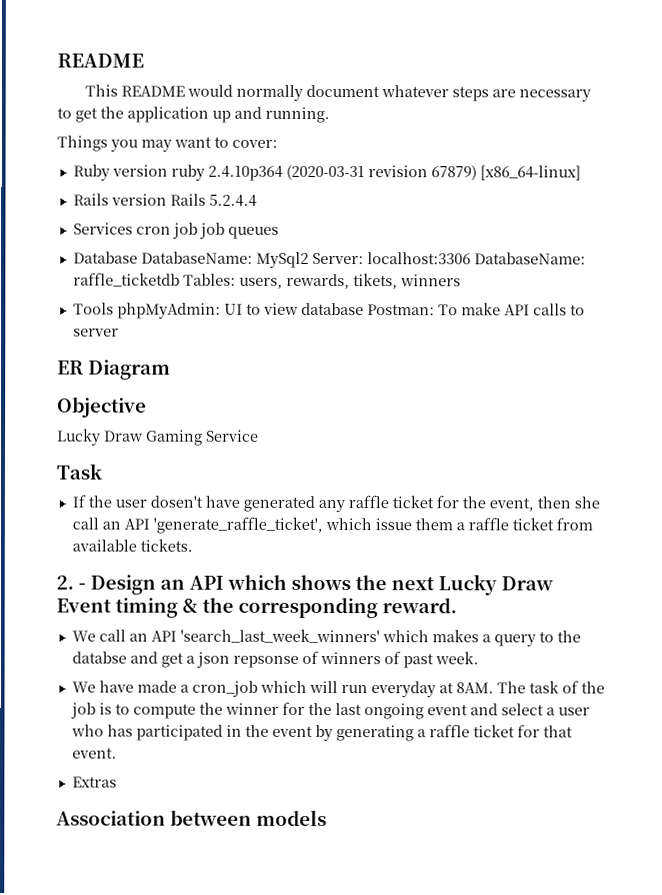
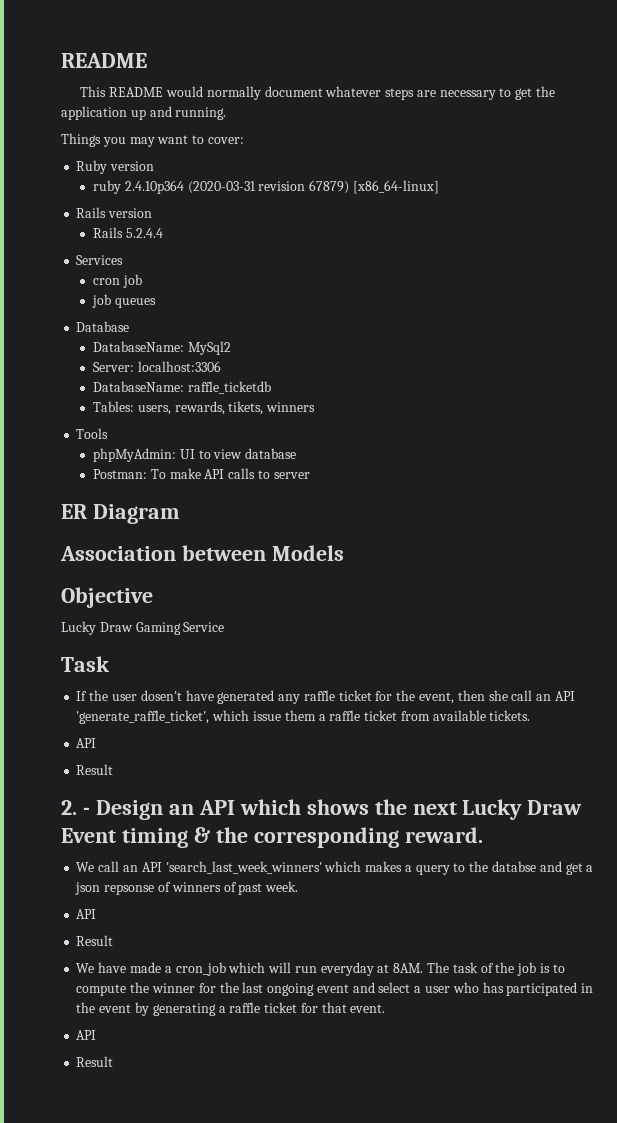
(168, 170) none -> (155, 166) //
(167, 199) none -> (153, 213) //
(133, 228) none -> (124, 260) //
(198, 230) none -> (142, 281) //
(138, 257) none -> (130, 326) //
(309, 259) none -> (231, 348) //
(471, 258) none -> (221, 366) //
(180, 279) none -> (271, 387) //
(114, 308) none -> (109, 433) //
(364, 309) none -> (297, 453) //
(171, 369) none -> [60,545,344,561] // Association between Models
(193, 545) none -> [76,738,97,748] [76,764,114,775] // API // Result
(479, 658) none -> [76,909,97,919] [76,935,114,946] // API // Result
[71,776,117,788] [56,809,327,826] Extras // Association between models -> [76,1030,97,1040] [76,1056,114,1067] API // Result

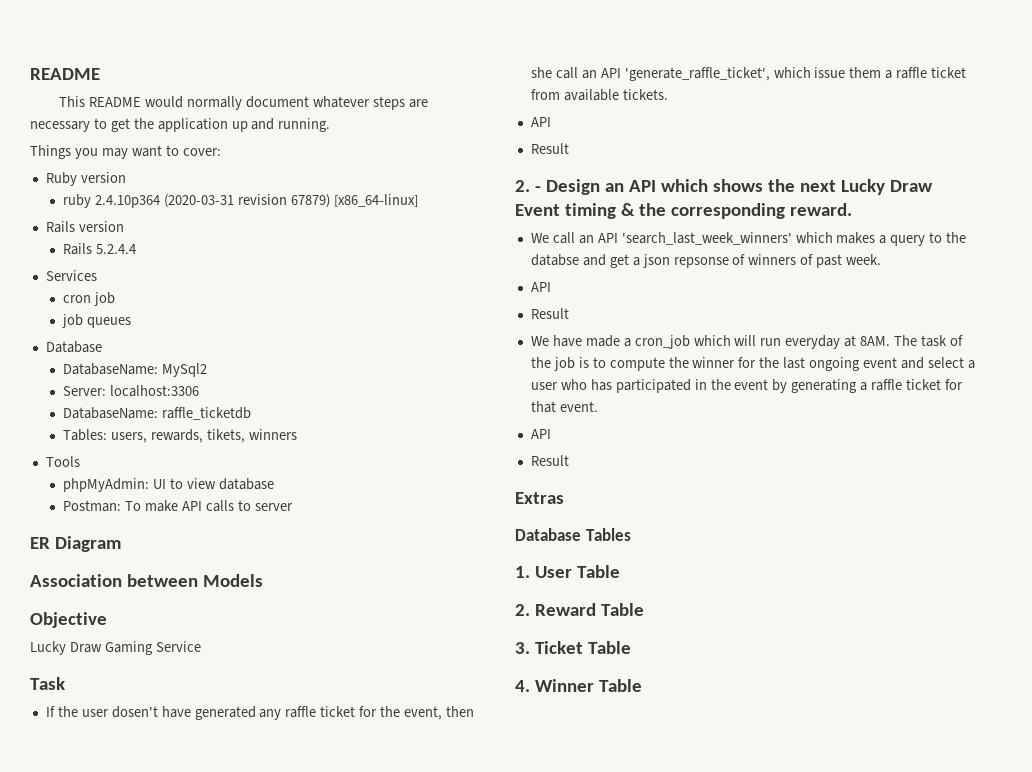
(114, 1061) none -> [515,492,564,504] [515,528,631,541] [515,565,620,578] [515,603,644,616] [515,641,631,654] [515,679,642,692] // Extras // Database Tables // 1. User Table // 2. Reward Table // 3. Ticket Table // 4. Winner Table

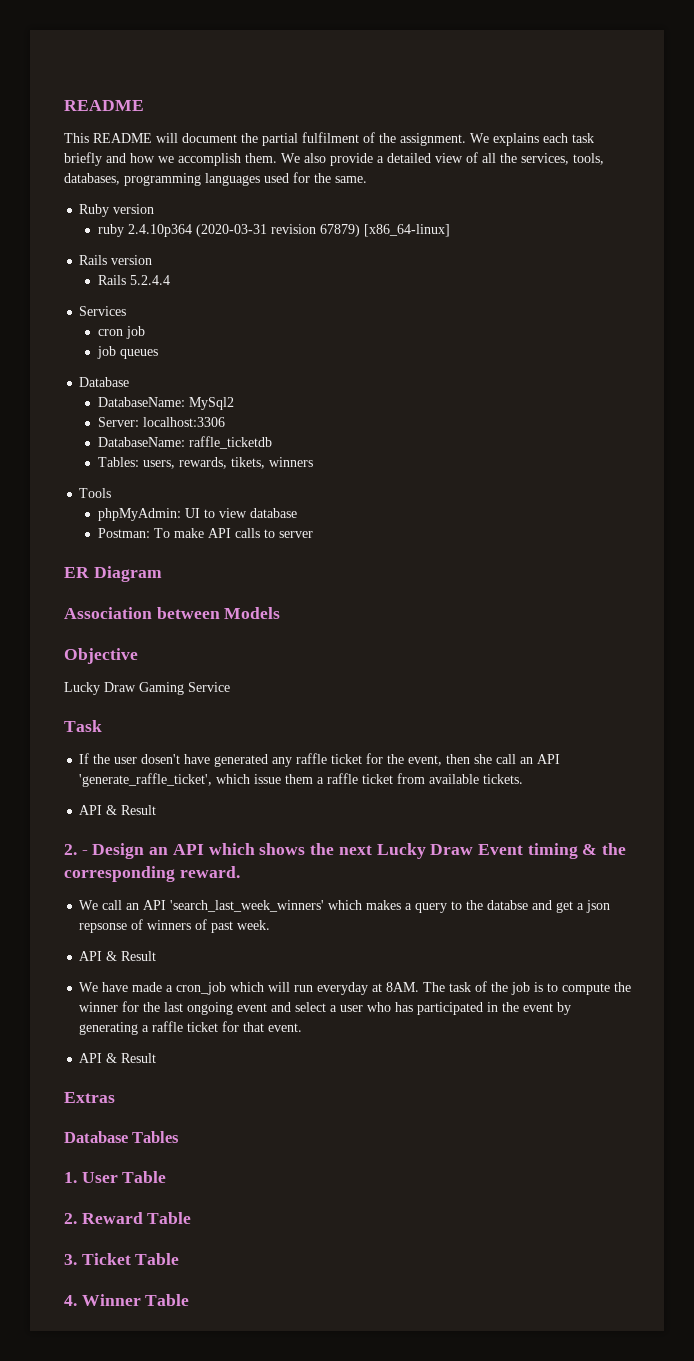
[145,96,428,110] [30,118,331,132] [30,145,221,159] would normally document whatever steps are necessary to get the application up and running. // Things you may want to cover: -> [156,132,594,146] [64,152,604,166] [64,172,367,186] will document the partial fulfilment of the assignment. We explains each task briefly and how we accomplish them. We also provide a detailed view of all the services, tools, databases, programming languages used for the same.
(551, 122) // -> [106,805,118,815] &
(551, 287) // -> [106,951,118,961] &
(551, 434) // -> [106,1053,118,1063] &

